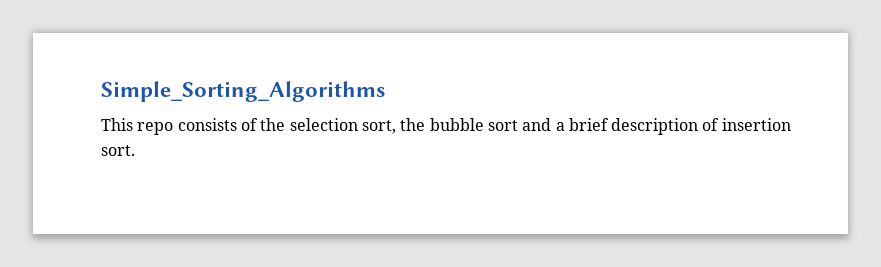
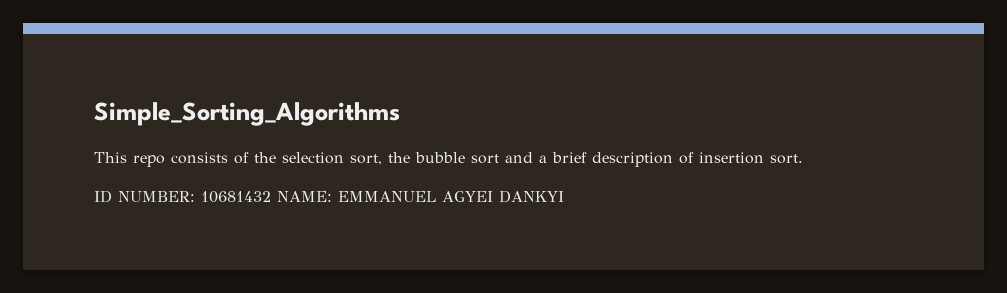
(135, 150) none -> [94,190,564,203] // ID NUMBER: 10681432 NAME: EMMANUEL AGYEI DANKYI

